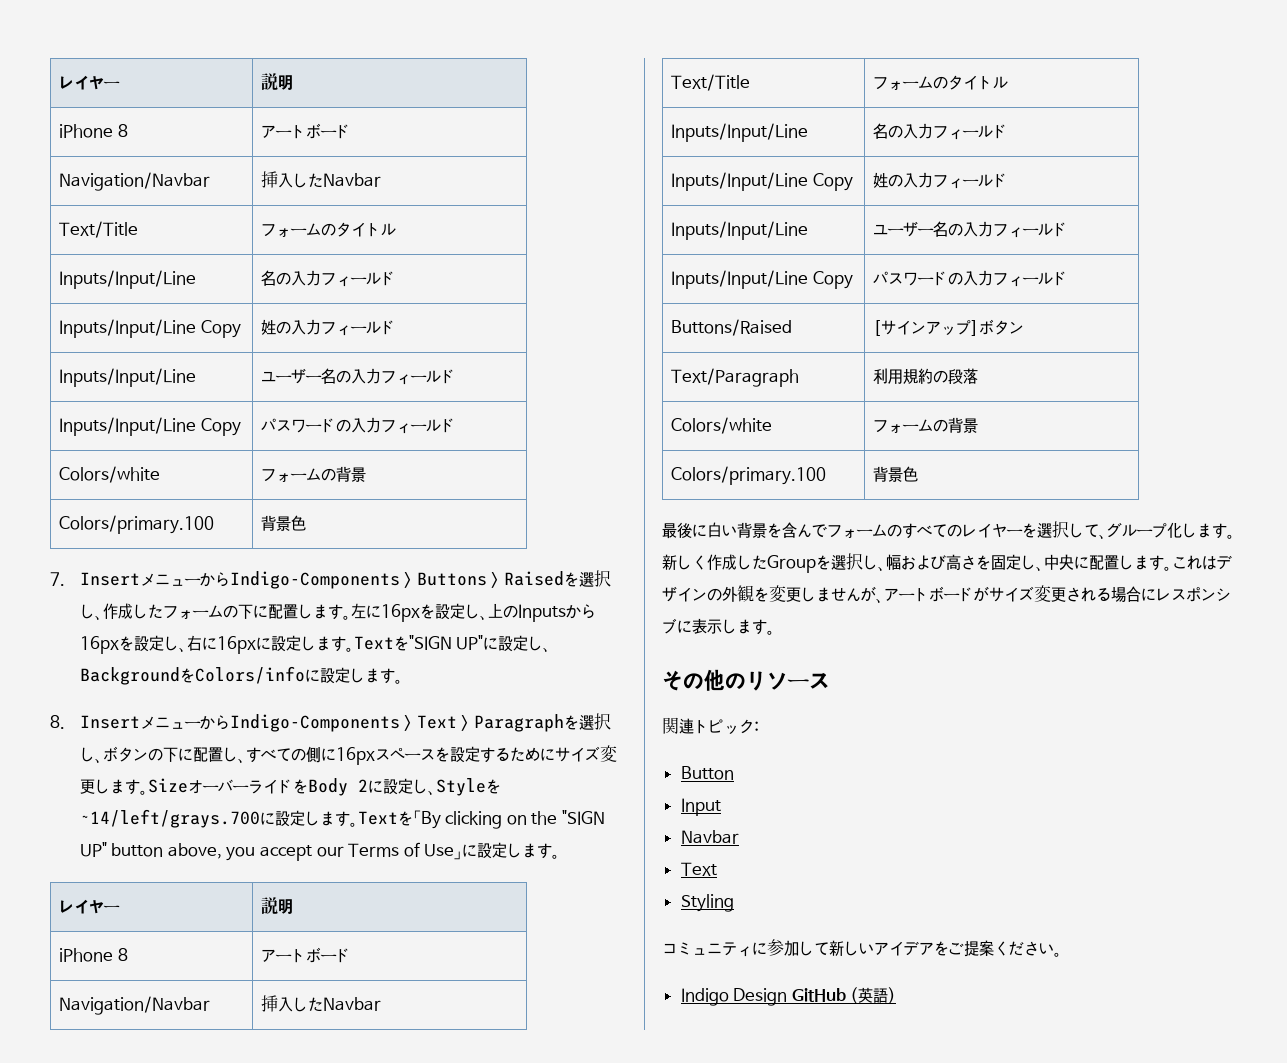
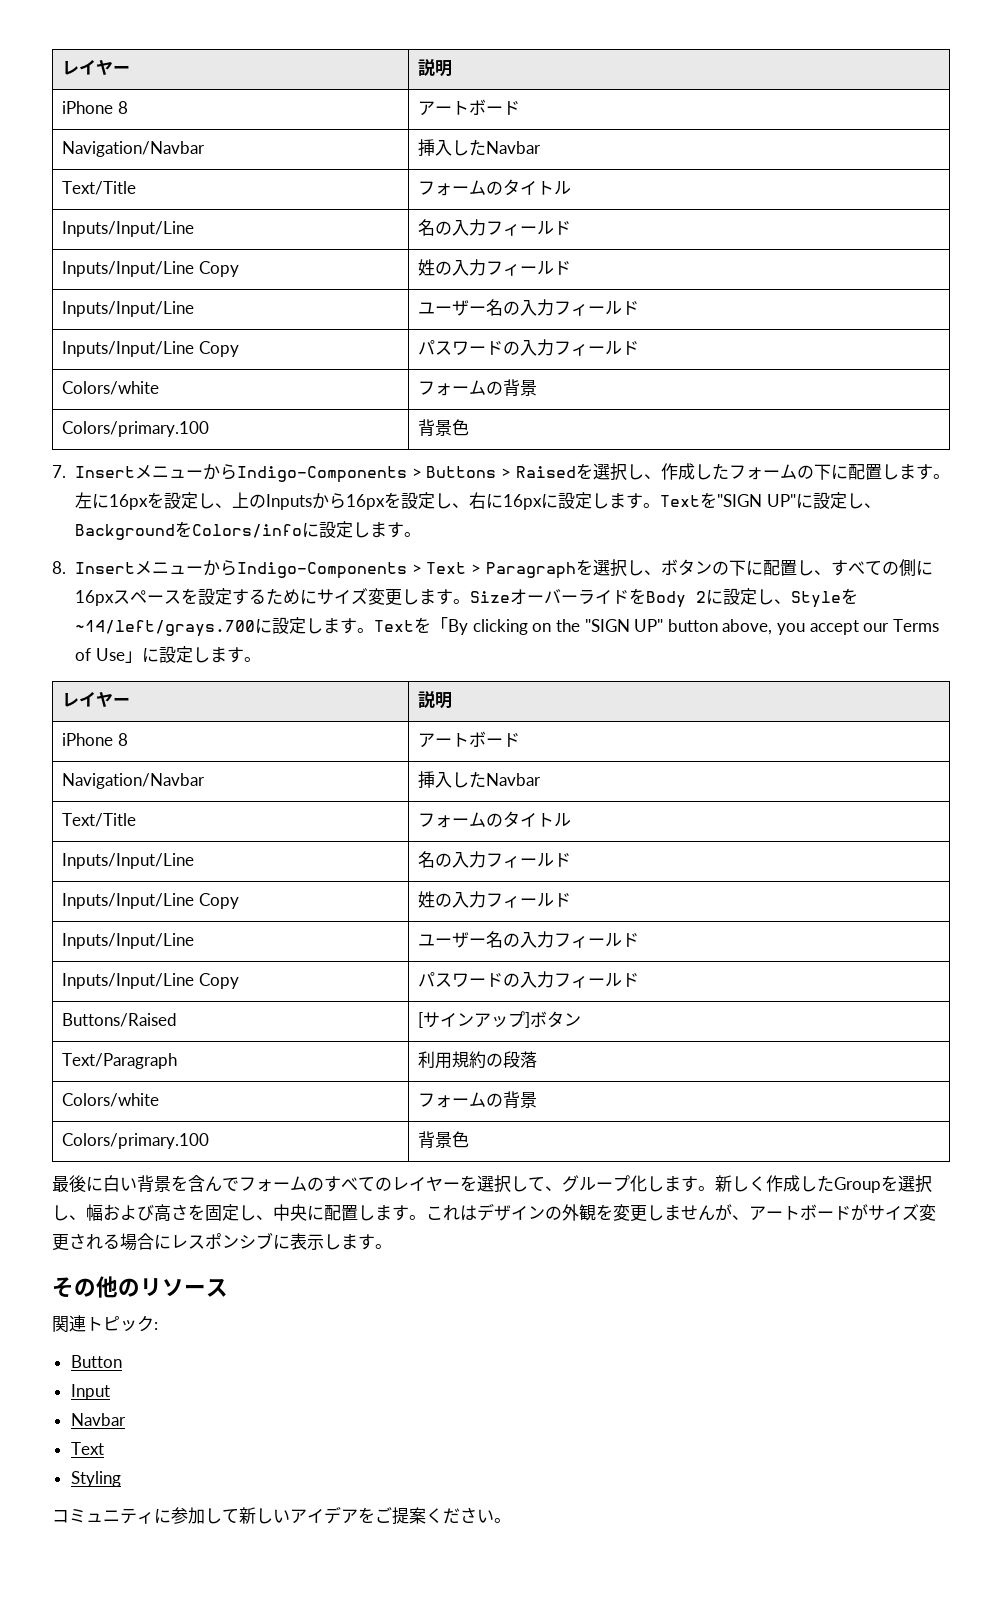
[680,987,897,1006] // Indigo Design GitHub (英語) -> (511, 1520) none

